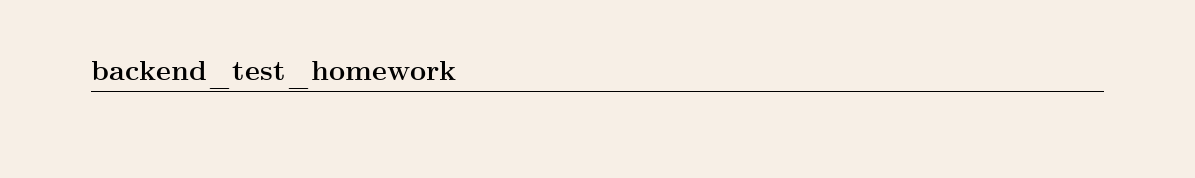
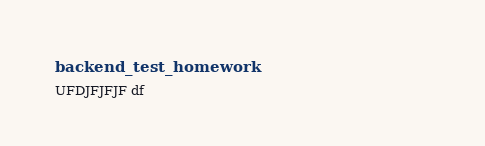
(456, 75) none -> [55,85,145,98] // UFDJFJFJF df

